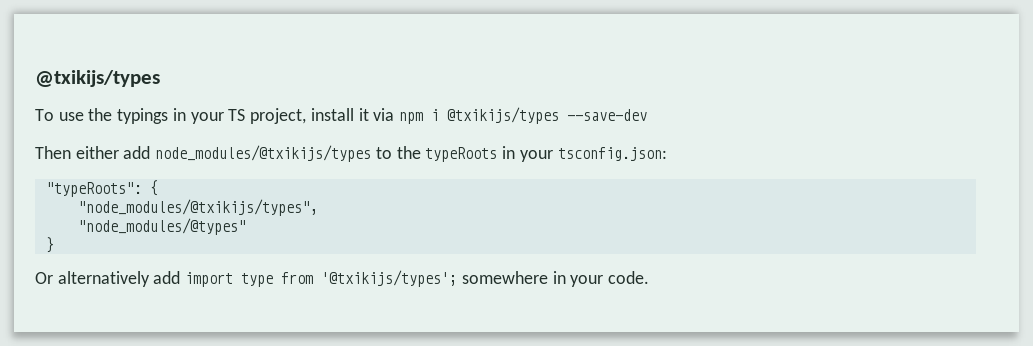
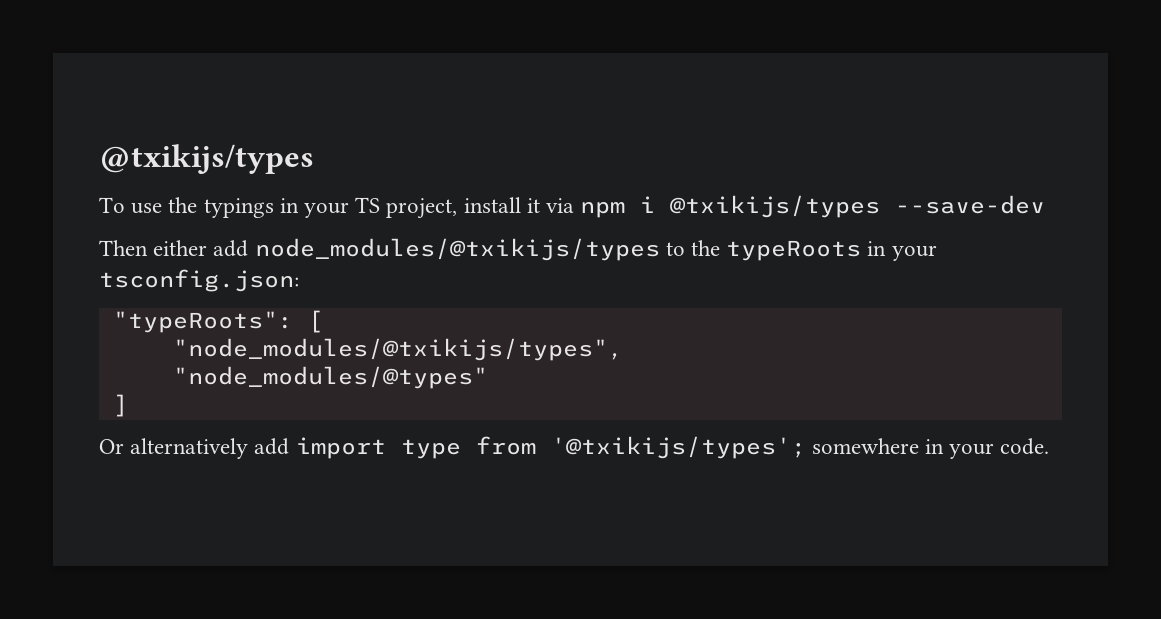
[149,180,158,196] { -> [307,310,323,333] [
[45,237,54,253] } -> [112,394,128,417] ]

